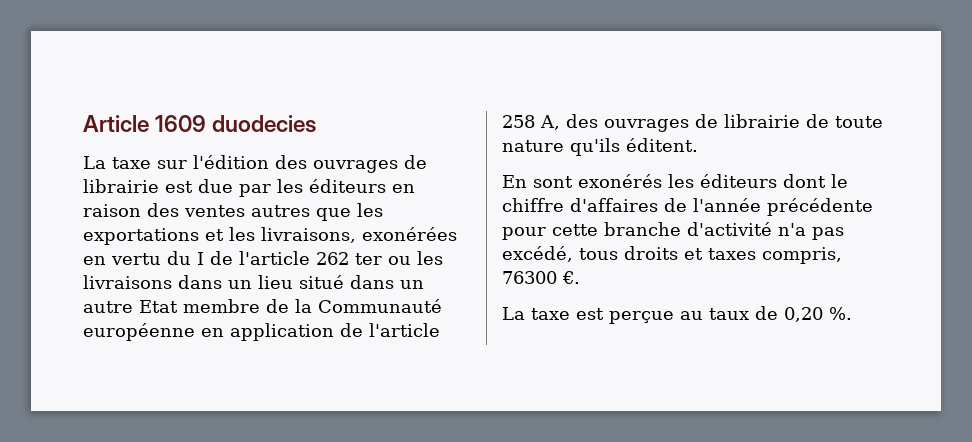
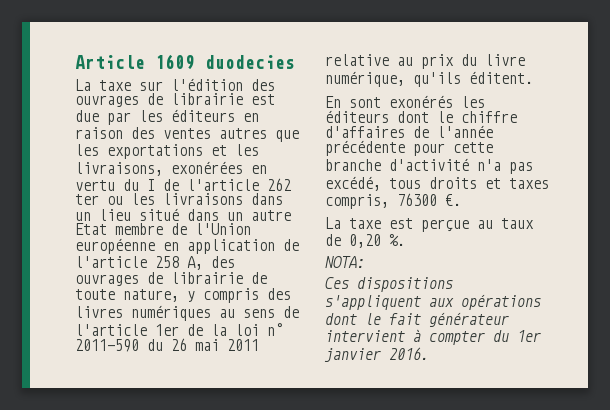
[295,299,442,313] la Communauté -> [195,223,251,235] l'Union
[502,140,564,152] nature -> [123,288,291,303] [75,305,299,321] [75,323,283,336] [75,338,259,352] [325,54,525,69] [325,71,405,87] nature, y compris des livres numériques au sens de l'article 1er de la loi n° 2011-590 du 26 mai 2011 relative au prix du livre numérique,
(852, 313) none -> [325,256,365,268] [325,277,453,292] [325,294,541,310] [325,312,509,327] [325,329,541,345] [324,347,429,362] // NOTA: // Ces dispositions s'appliquent aux opérations dont le fait générateur intervient à compter du 1er janvier 2016.

